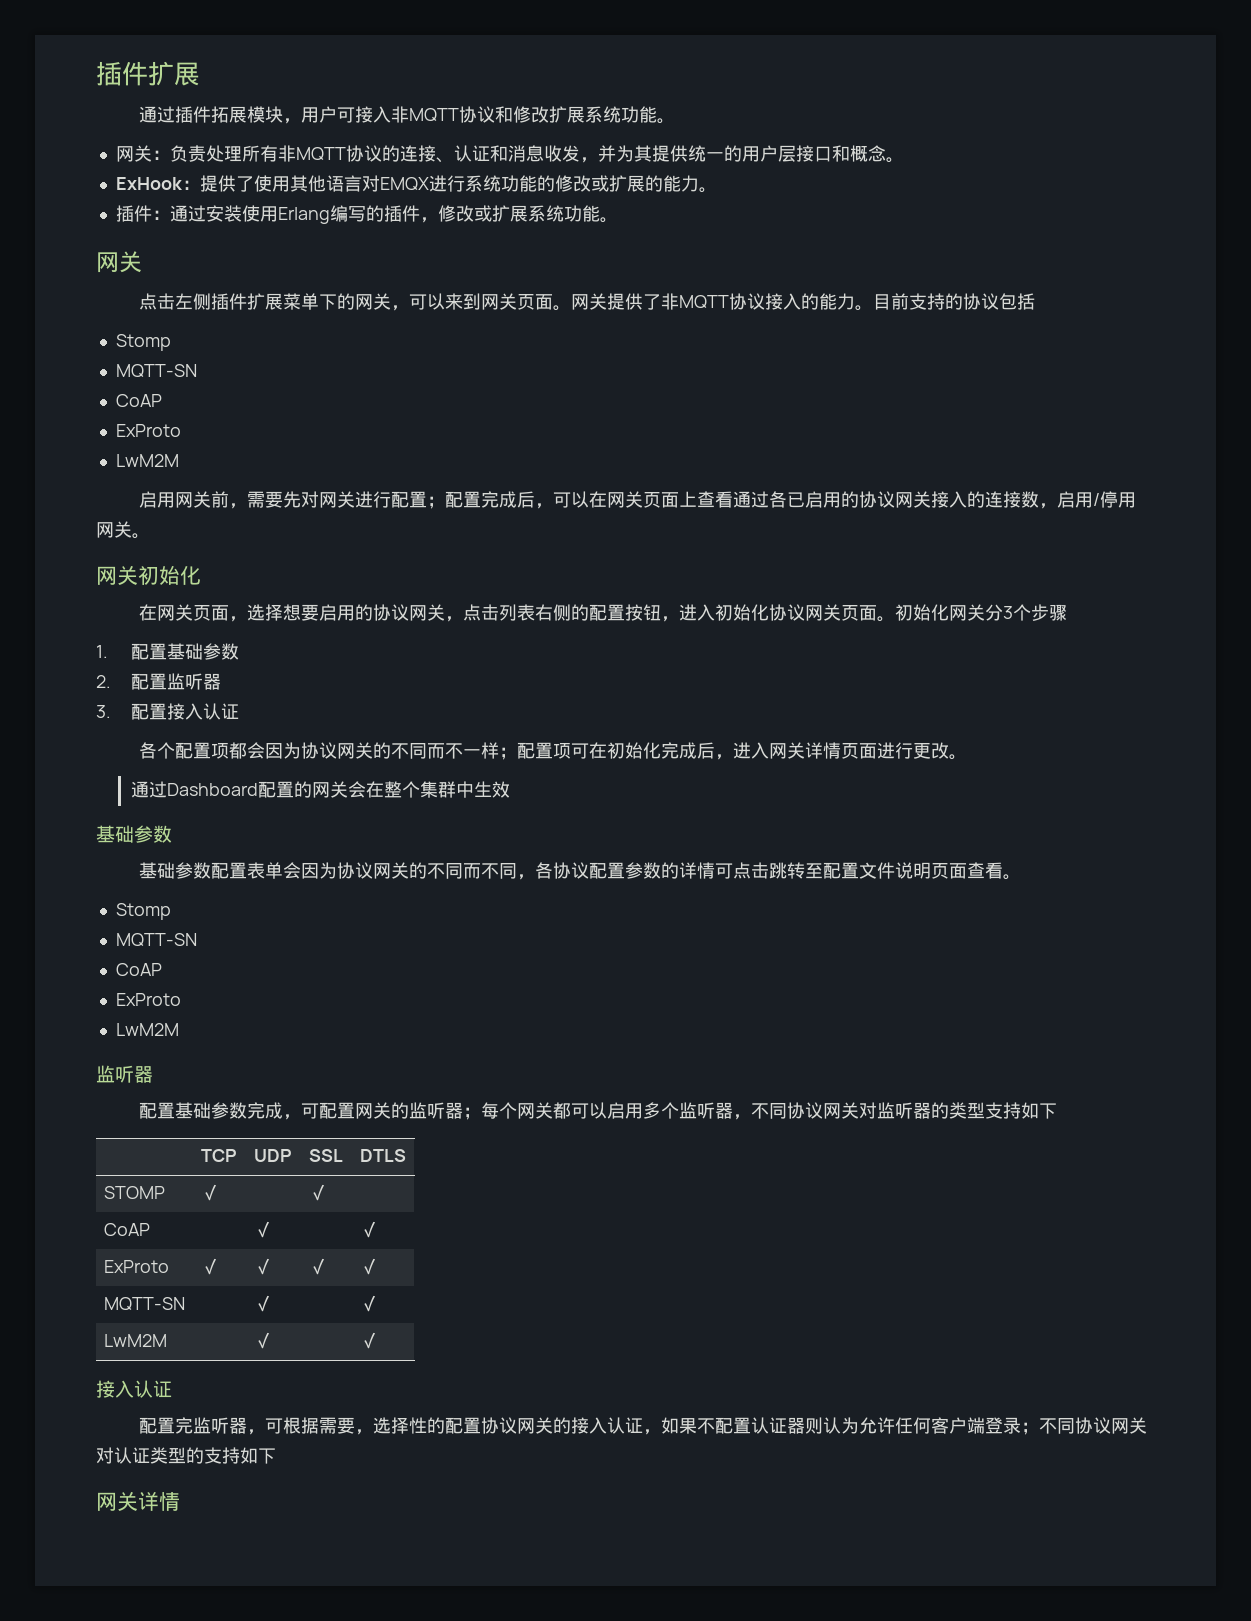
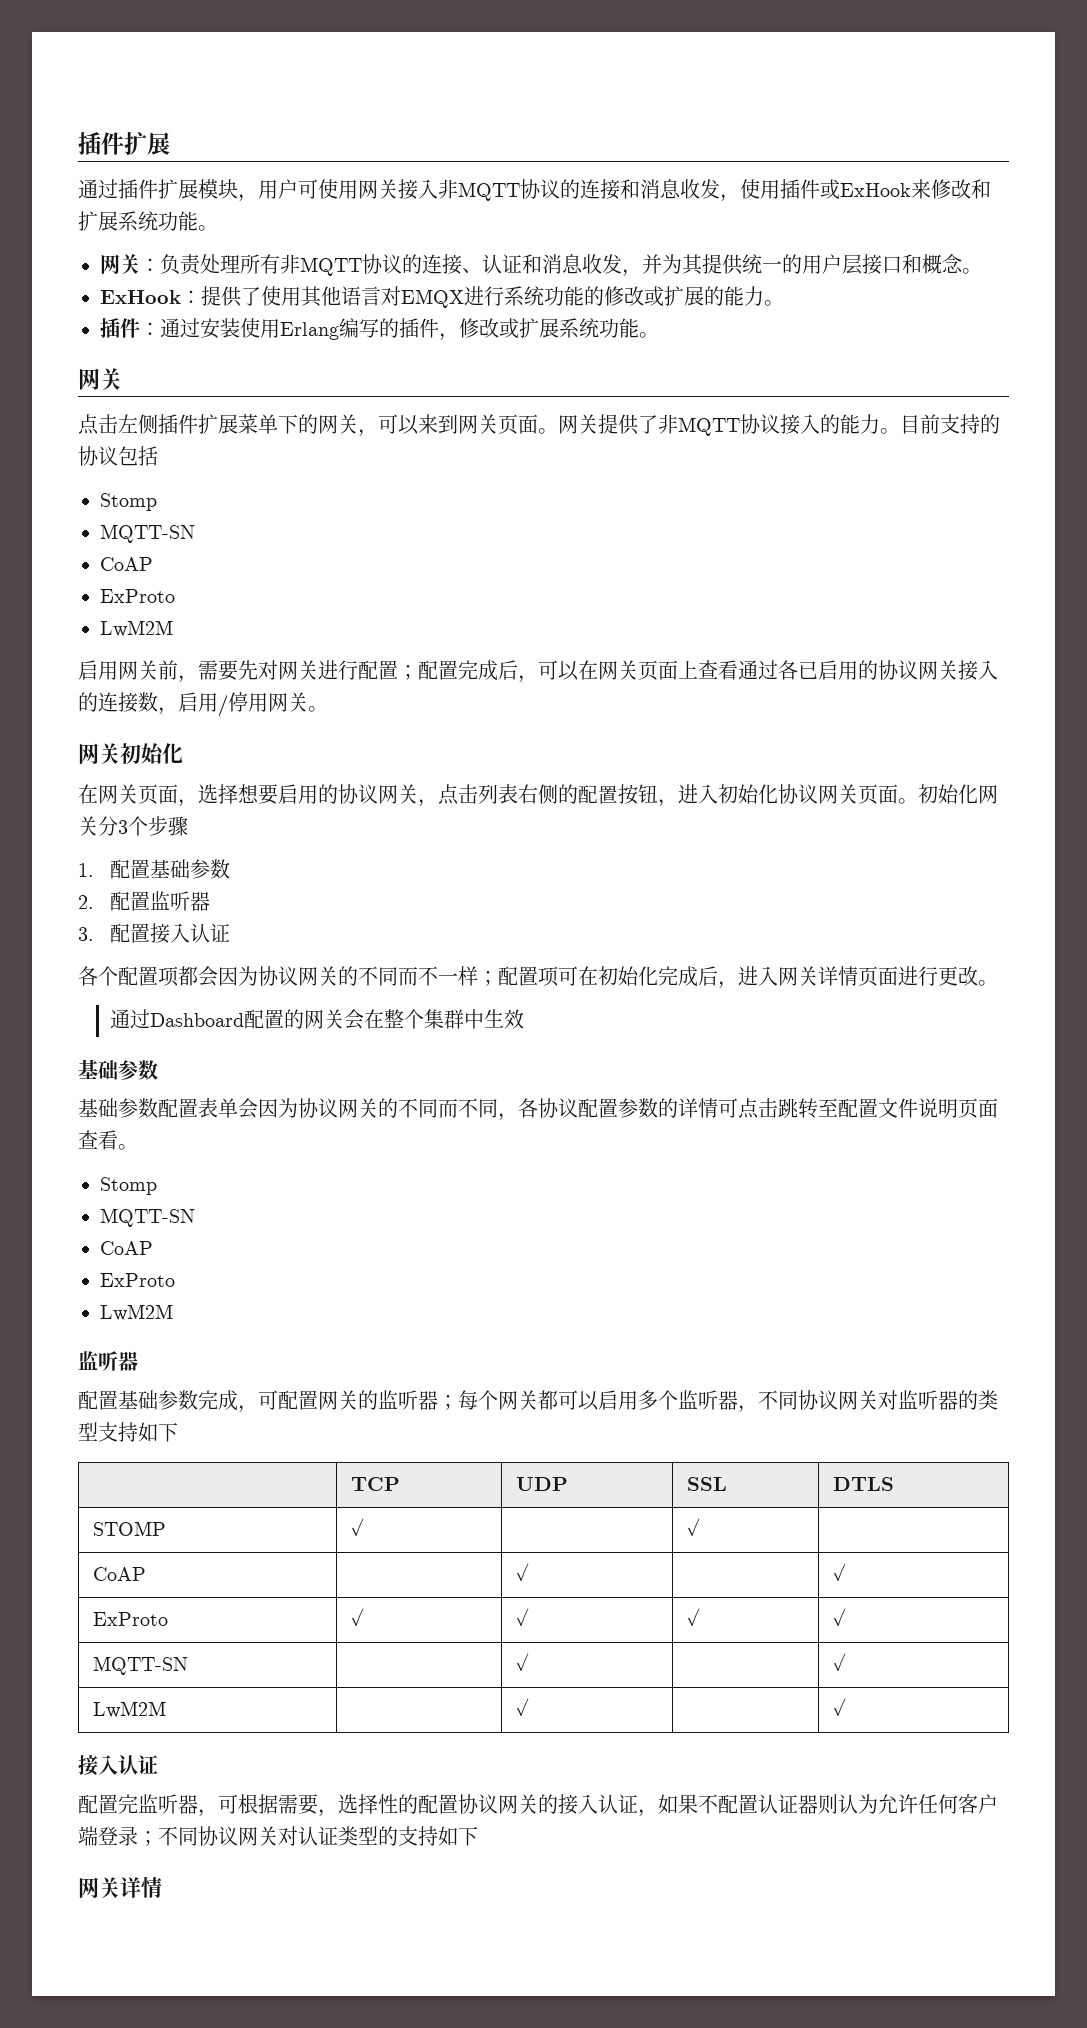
[210,106,229,123] 拓 -> [158,179,178,199] 扩
(355, 115) none -> [318,179,398,199] 使用网关
[494,106,549,123] 和修改 -> [560,179,991,202] 的连接和消息收发，使用插件或ExHook来修改和

